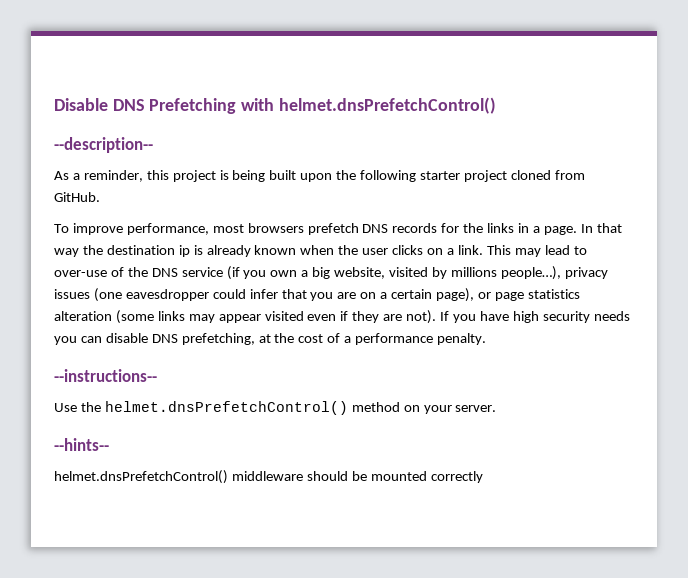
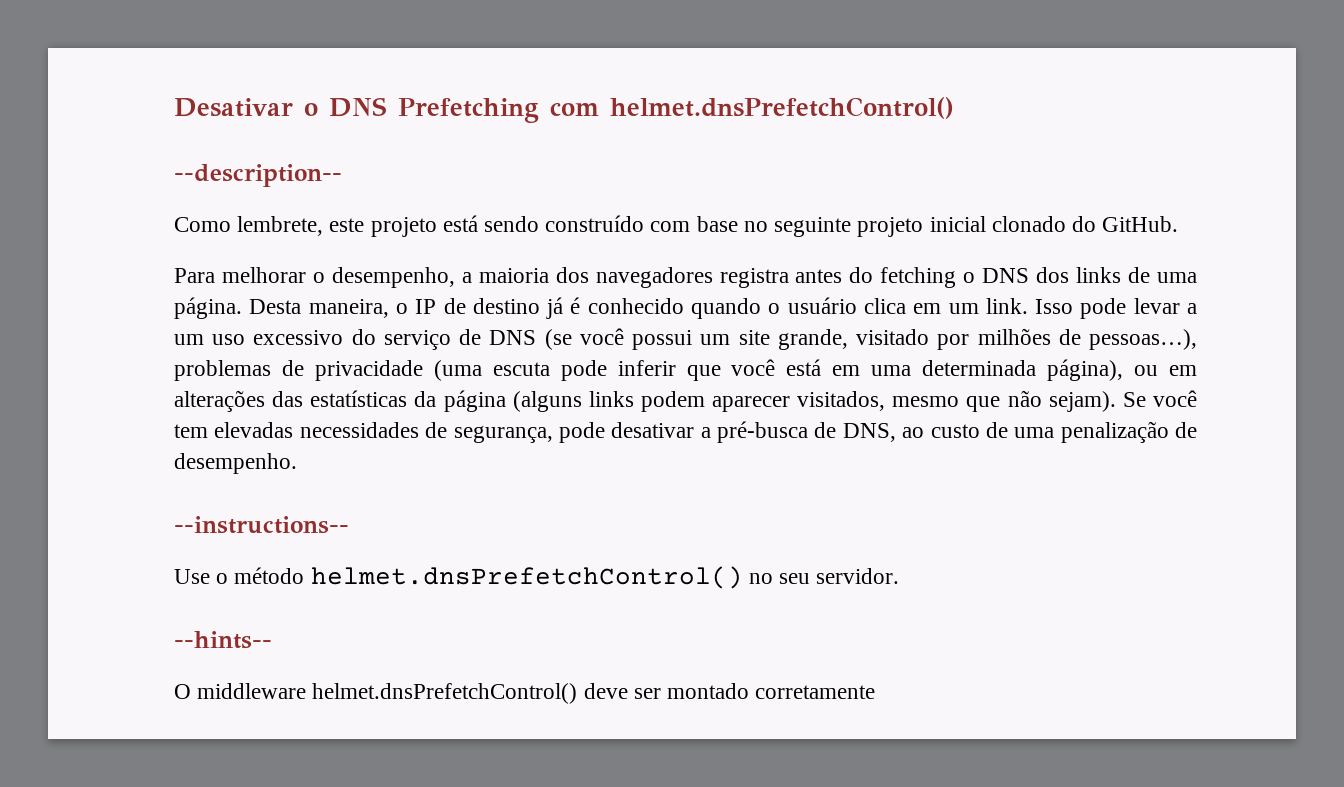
[54,98,108,111] Disable -> [174,98,318,117] Desativar o
[241,98,275,111] with -> [549,102,599,116] com
[54,170,585,182] [54,192,100,202] [54,223,622,235] [54,245,587,257] [54,266,608,280] [54,288,580,302] [54,310,630,324] [54,333,487,345] [54,369,157,382] [54,401,497,415] [54,438,109,451] [54,470,483,484] As a reminder, this project is being built upon the following starter project cloned from GitHub. // To improve performance, most browsers prefetch DNS records for the links in a page. In that way the destination ip is already known when the user clicks on a link. This may lead to over-use of the DNS service (if you own a big website, visited by millions people…), privacy issues (one eavesdropper could infer that you are on a certain page), or page statistics alteration (some links may appear visited even if they are not). If you have high security needs you can disable DNS prefetching, at the cost of a performance penalty. // --instructions-- // Use the helmet.dnsPrefetchControl() method on your server. // --hints-- // helmet.dnsPrefetchControl() middleware should be mounted correctly -> [174,215,1179,237] [174,267,1198,288] [174,297,1197,319] [174,328,1197,350] [174,359,1197,381] [174,390,1197,412] [174,421,1197,443] [174,453,297,474] [174,516,349,534] [174,566,900,589] [174,631,272,649] [174,683,876,704] Como lembrete, este projeto está sendo construído com base no seguinte projeto inicial clonado do GitHub. // Para melhorar o desempenho, a maioria dos navegadores registra antes do fetching o DNS dos links de uma página. Desta maneira, o IP de destino já é conhecido quando o usuário clica em um link. Isso pode levar a um uso excessivo do serviço de DNS (se você possui um site grande, visitado por milhões de pessoas…), problemas de privacidade (uma escuta pode inferir que você está em uma determinada página), ou em alterações das estatísticas da página (alguns links podem aparecer visitados, mesmo que não sejam). Se você tem elevadas necessidades de segurança, pode desativar a pré-busca de DNS, ao custo de uma penalização de desempenho. // --instructions-- // Use o método helmet.dnsPrefetchControl() no seu servidor. // --hints-- // O middleware helmet.dnsPrefetchControl() deve ser montado corretamente

